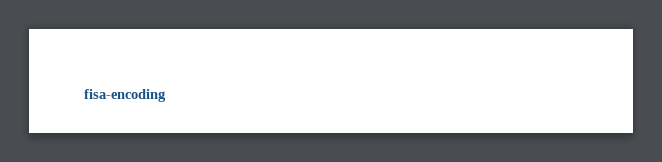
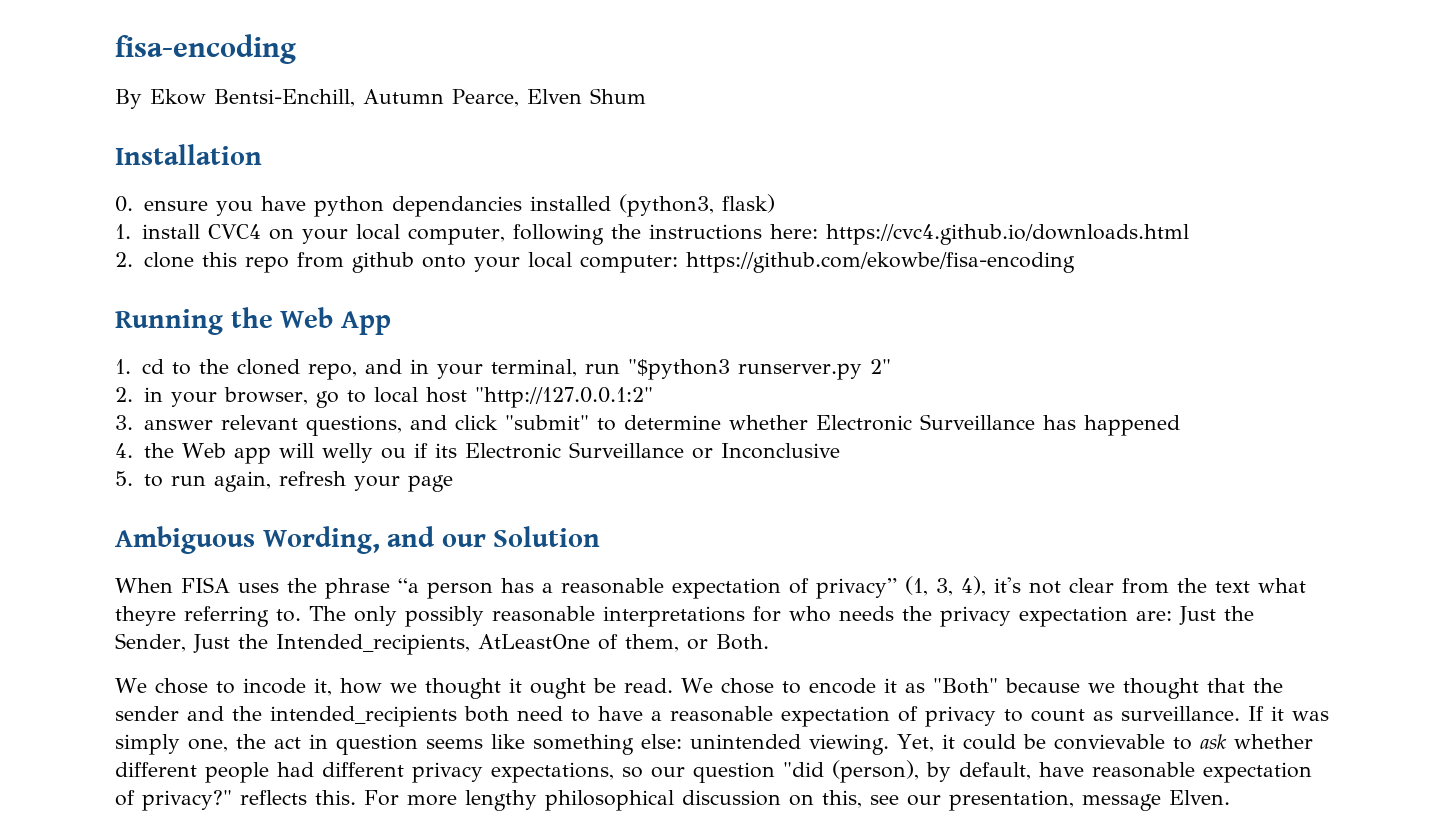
(166, 95) none -> [115,88,646,109] [115,144,262,165] [115,194,775,217] [115,224,1189,245] [115,252,1075,273] [115,307,391,335] [115,359,891,380] [115,387,653,408] [115,414,1180,436] [115,442,840,464] [115,471,453,492] [115,526,601,554] [115,576,1306,599] [115,606,1254,627] [115,633,769,655] [115,678,1283,699] [115,706,1329,727] [115,734,1313,755] [115,760,1312,783] [115,790,1230,811] // By Ekow Bentsi-Enchill, Autumn Pearce, Elven Shum // Installation // 0. ensure you have python dependancies installed (python3, flask) // 1. install CVC4 on your local computer, following the instructions here: https://cvc4.github.io/downloads.html // 2. clone this repo from github onto your local computer: https://github.com/ekowbe/fisa-encoding // Running the Web App // 1. cd to the cloned repo, and in your terminal, run "$python3 runserver.py 2" // 2. in your browser, go to local host "http://127.0.0.1:2" // 3. answer relevant questions, and click "submit" to determine whether Electronic Surveillance has happened // 4. the Web app will welly ou if its Electronic Surveillance or Inconclusive // 5. to run again, refresh your page // Ambiguous Wording, and our Solution // When FISA uses the phrase “a person has a reasonable expectation of privacy” (1, 3, 4), it's not clear from the text what theyre referring to. The only possibly reasonable interpretations for who needs the privacy expectation are: Just the Sender, Just the Intended_recipients, AtLeastOne of them, or Both. // We chose to incode it, how we thought it ought be read. We chose to encode it as "Both" because we thought that the sender and the intended_recipients both need to have a reasonable expectation of privacy to count as surveillance. If it was simply one, the act in question seems like something else: unintended viewing. Yet, it could be convievable to ask whether different people had different privacy expectations, so our question "did (person), by default, have reasonable expectation of privacy?" reflects this. For more lengthy philosophical discussion on this, see our presentation, message Elven.

